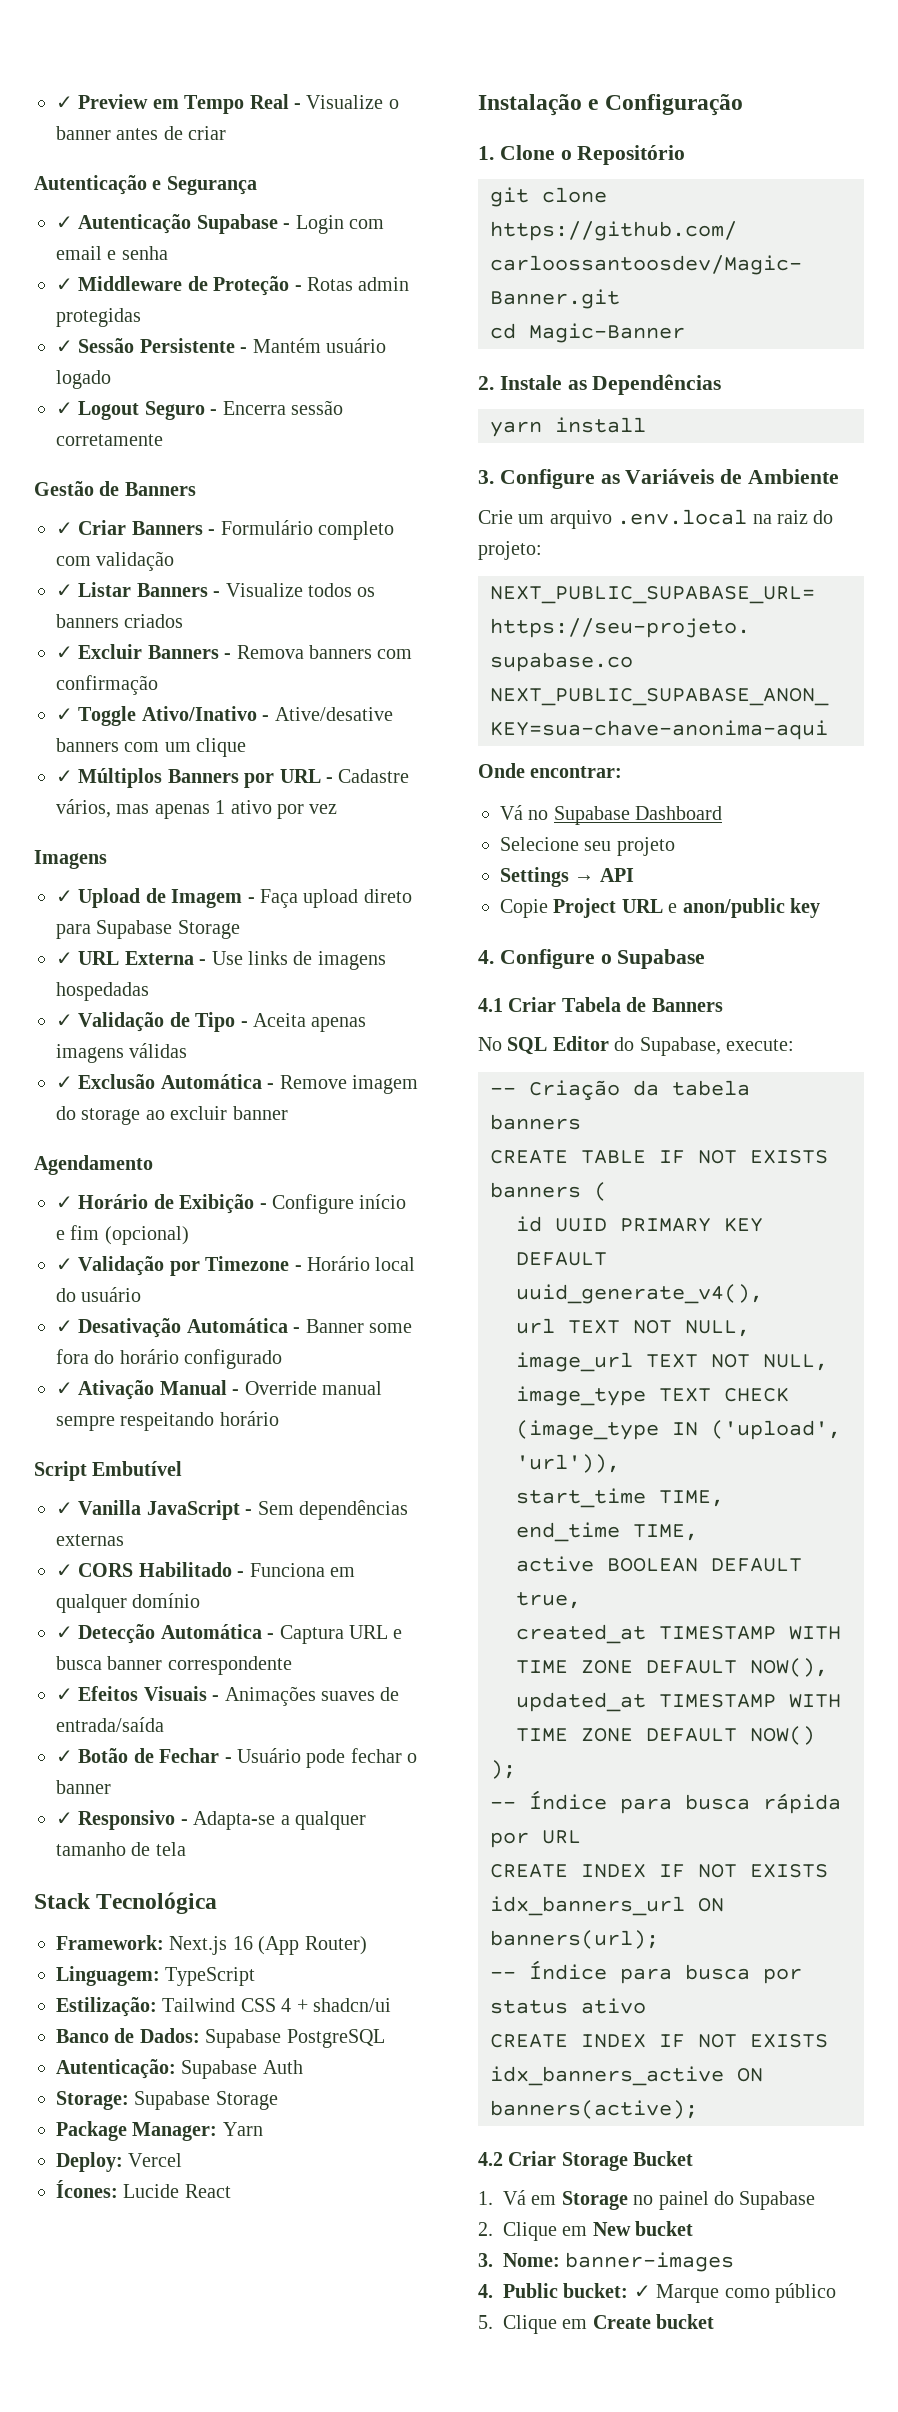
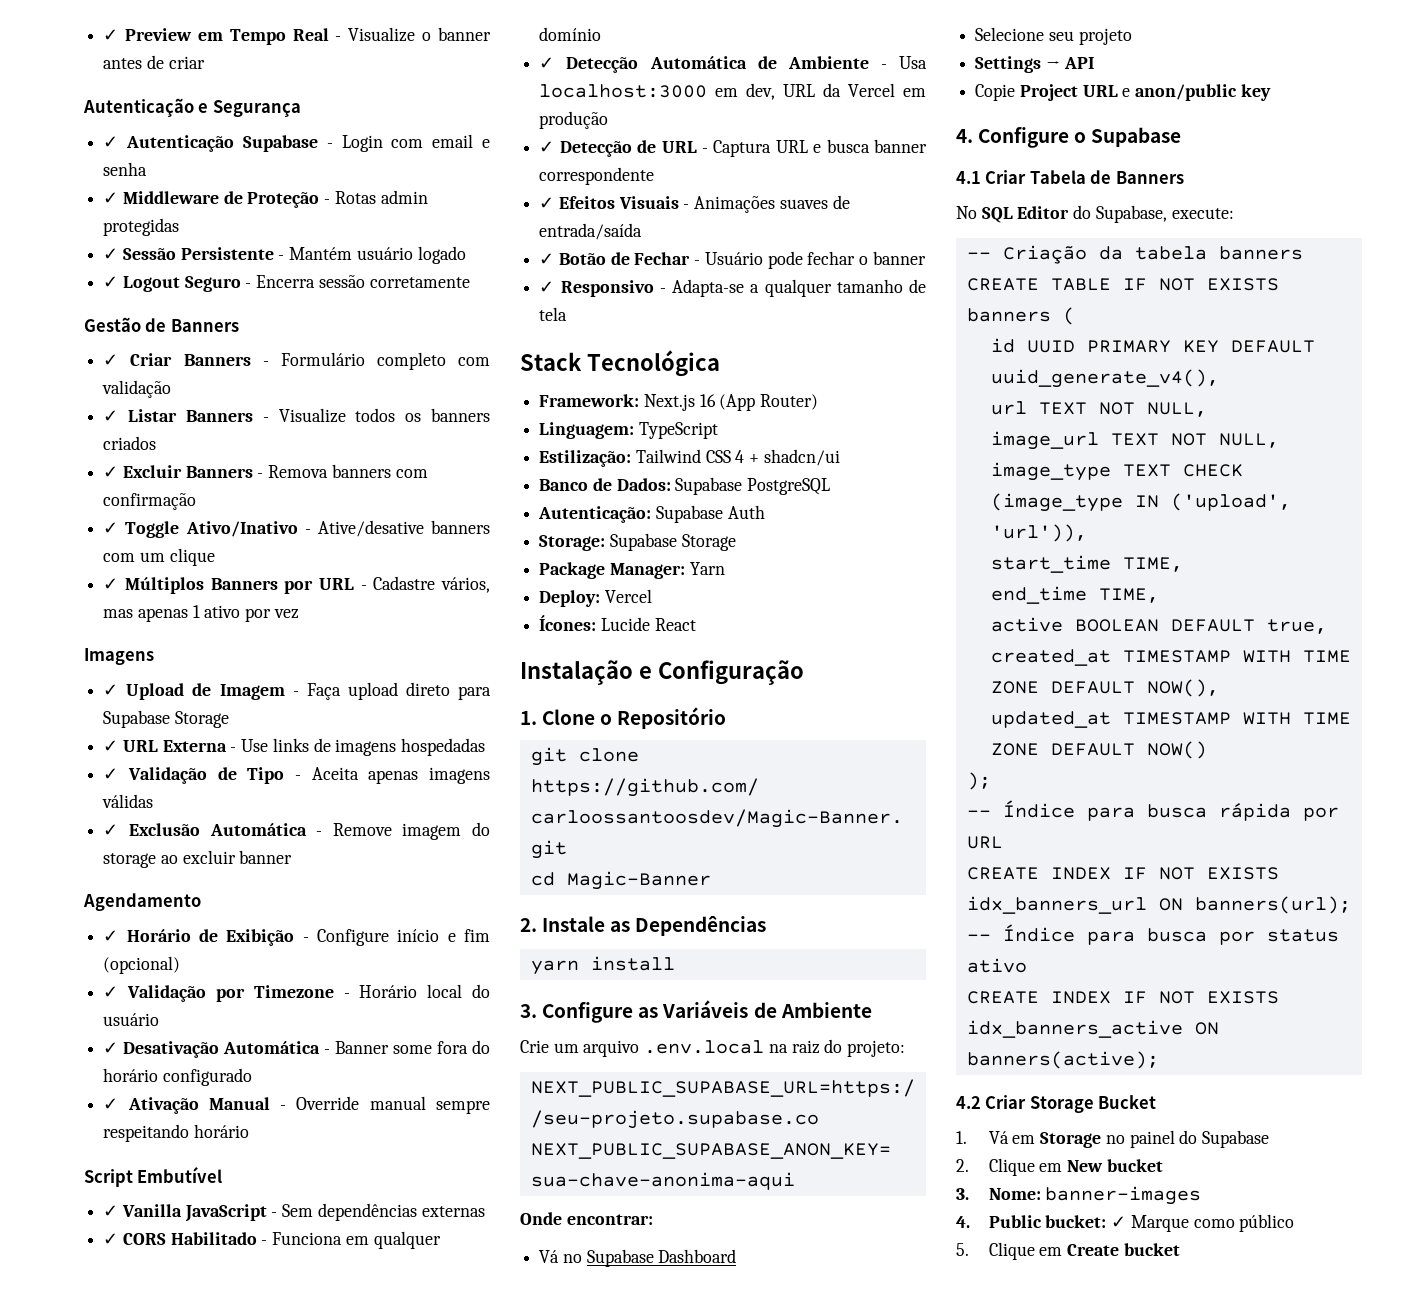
(262, 1631) none -> [757,56,927,69] [539,83,926,100] [539,111,609,129] [539,140,697,157] de Ambiente - Usa localhost:3000 em dev, URL da Vercel em produção // ✓ Detecção de URL

